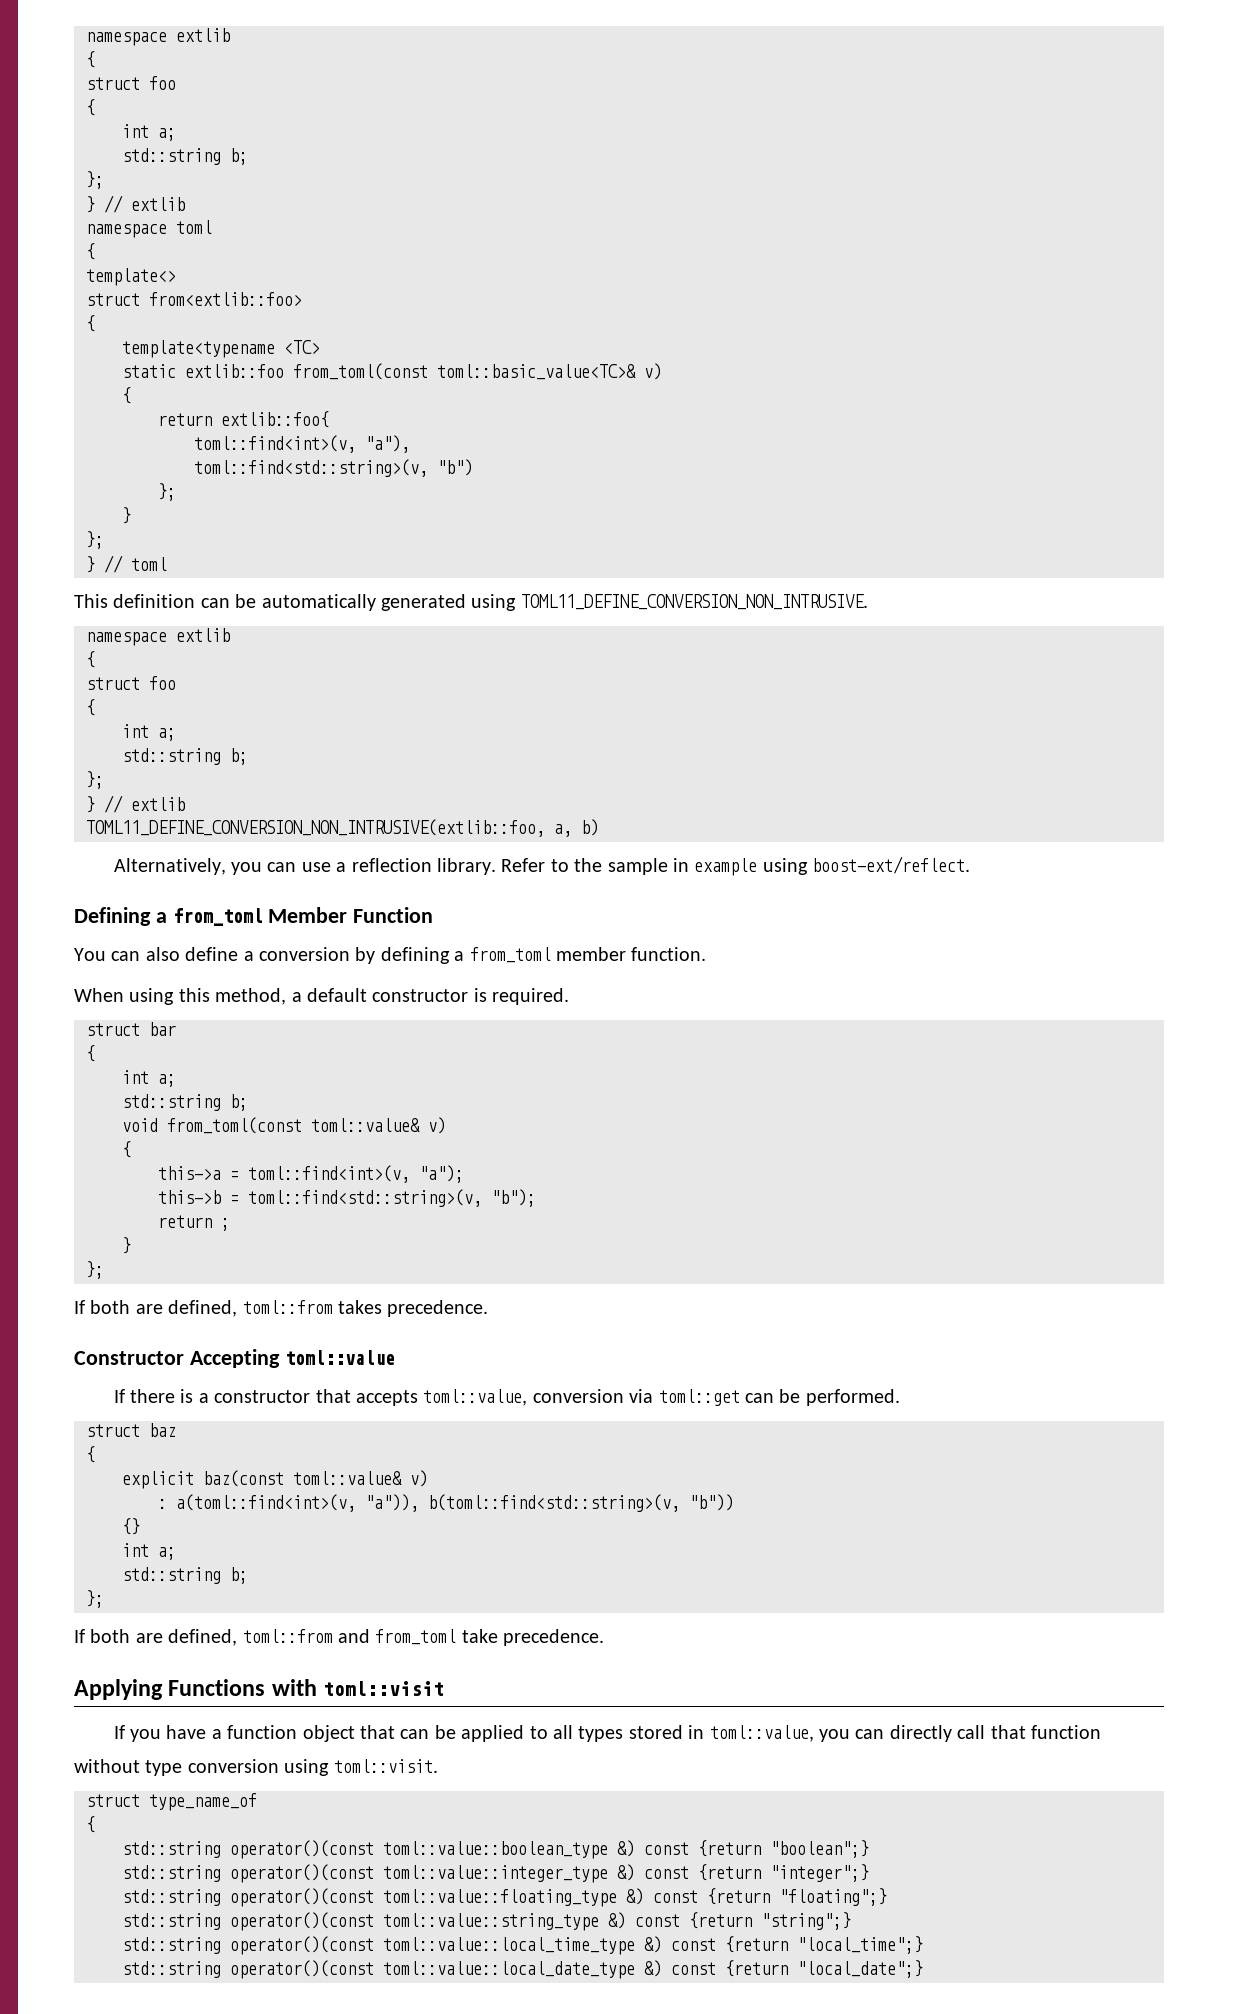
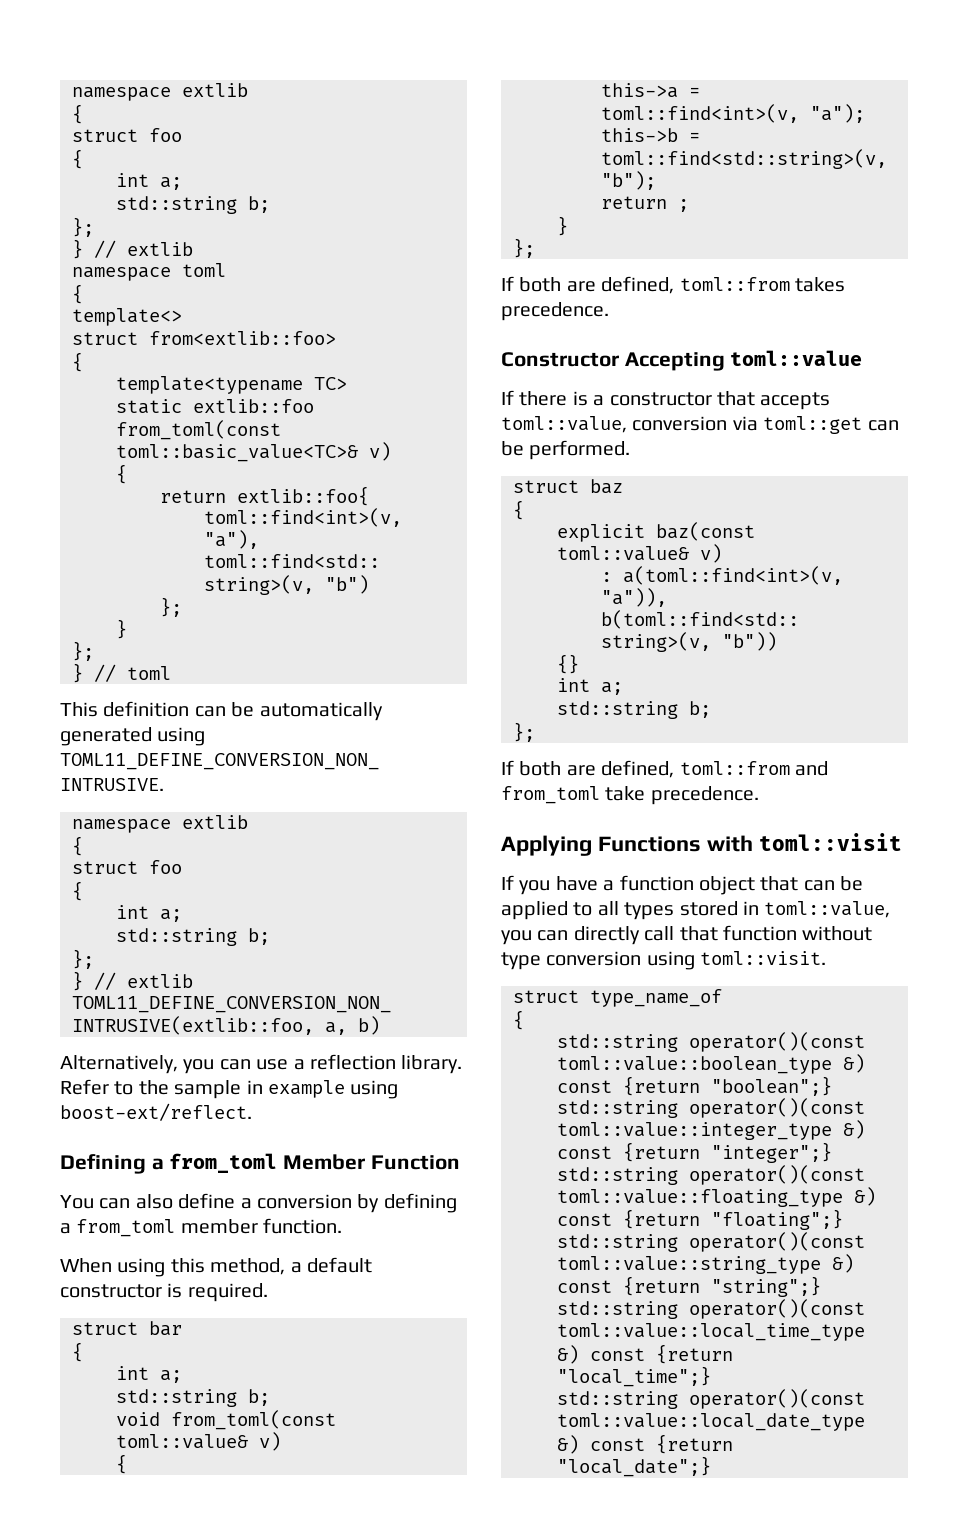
[284,340,320,354] <TC> -> [314,377,347,390] TC>

